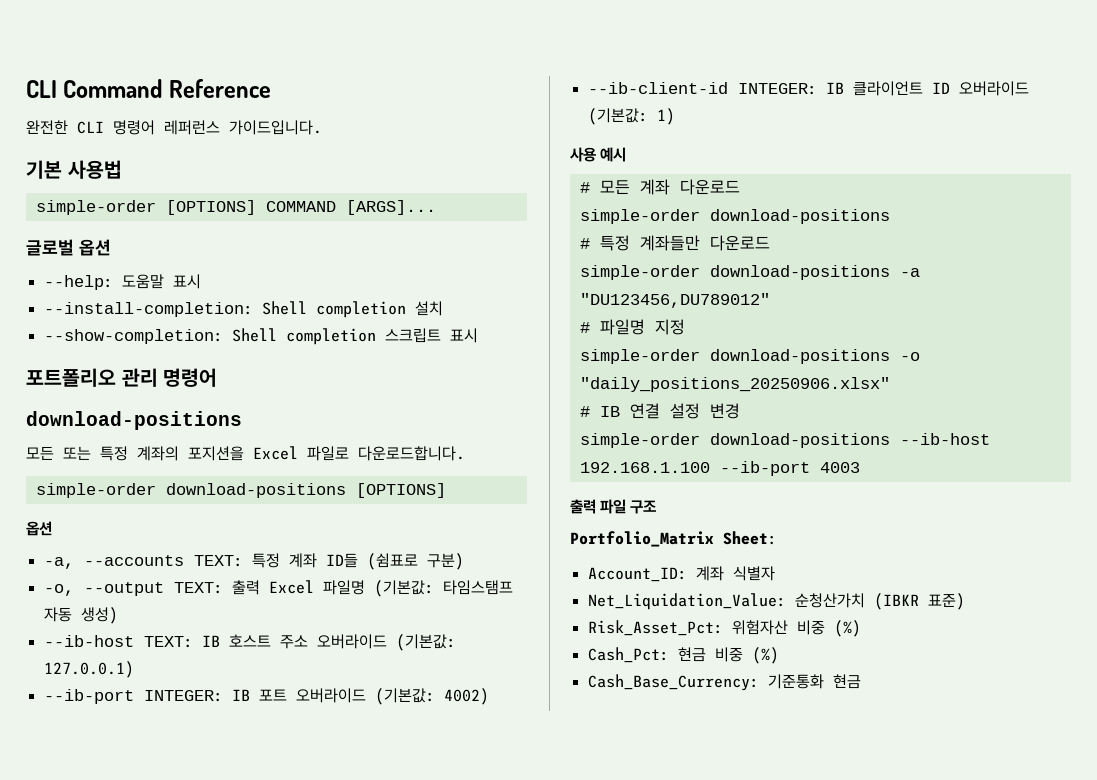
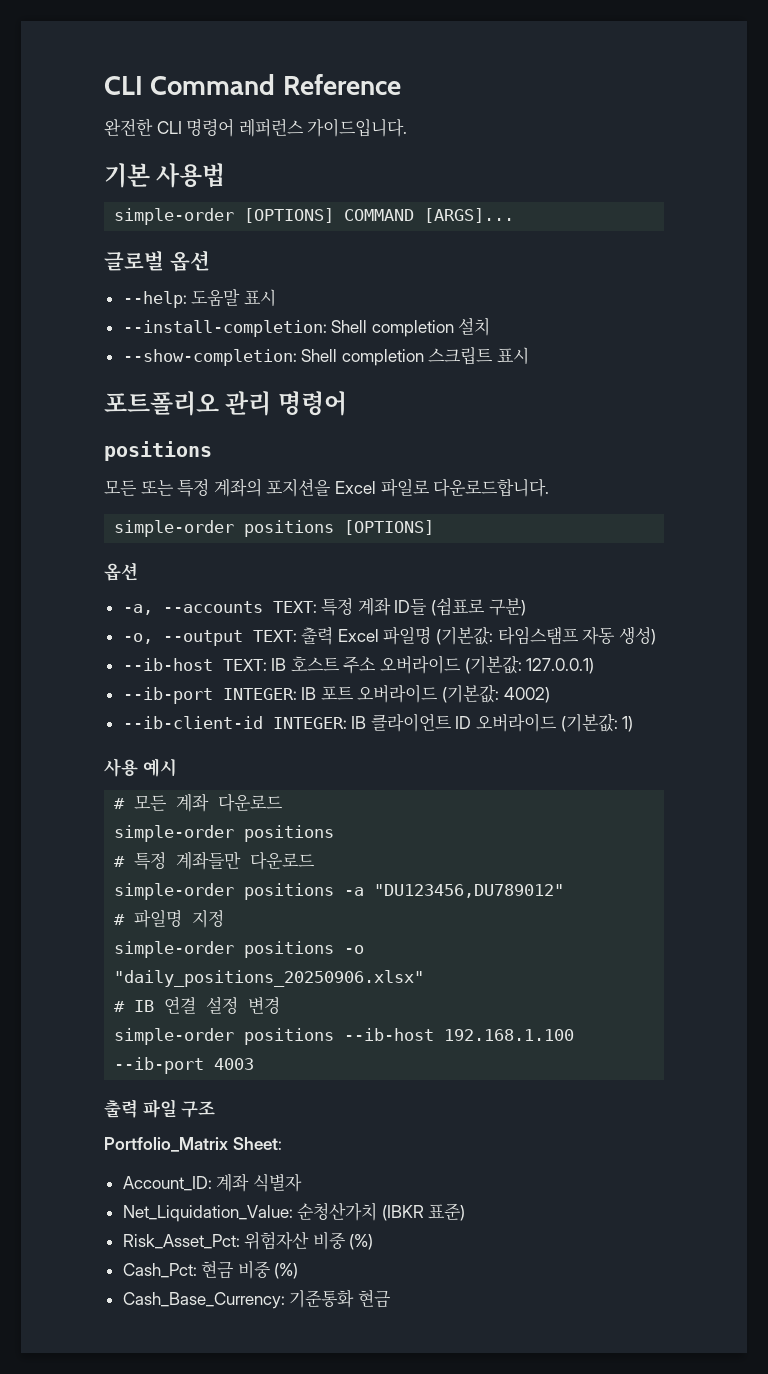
[26,411,242,430] download-positions -> [104,441,212,461] positions
[165,483,346,498] download-positions -> [244,520,335,537] positions
[709,209,890,224] download-positions -> [244,825,335,842] positions
[709,265,890,280] download-positions -> [244,883,335,900] positions
[709,349,890,364] download-positions -> [244,941,335,958] positions
[709,433,890,448] download-positions -> [244,1028,335,1045] positions

